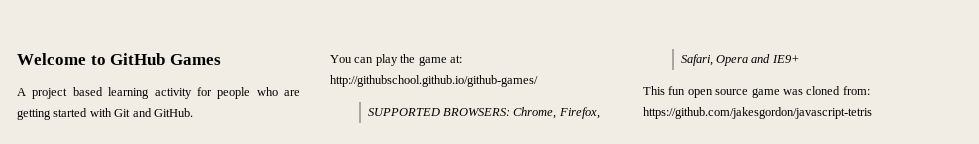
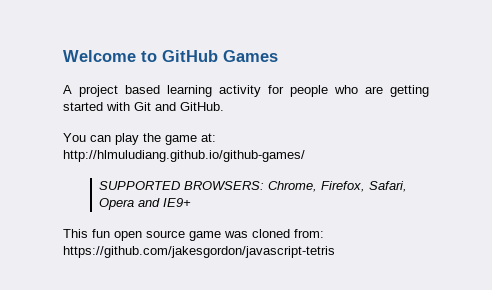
[330,75,538,87] http://githubschool.github.io/github-games/ -> [63,150,305,162] http://hlmuludiang.github.io/github-games/

